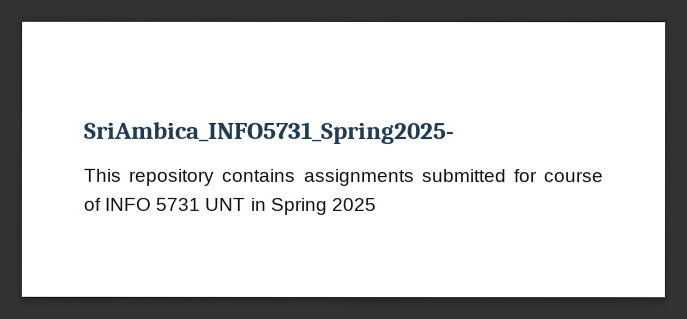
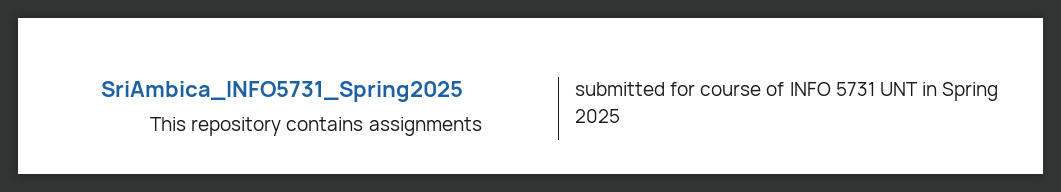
[84,121,455,145] SriAmbica_INFO5731_Spring2025- -> [101,81,463,102] SriAmbica_INFO5731_Spring2025

